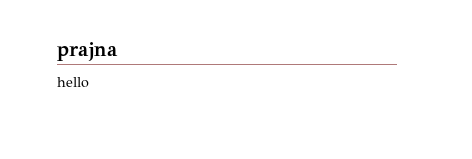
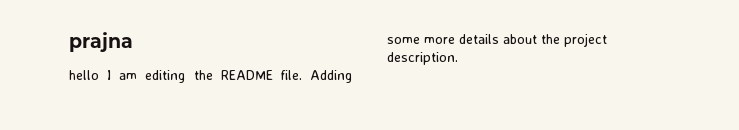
(89, 82) none -> [107,70,352,83] [387,33,607,47] [387,52,458,65] I am editing the README file. Adding some more details about the project description.

